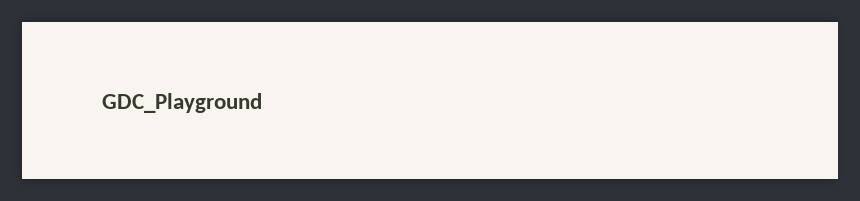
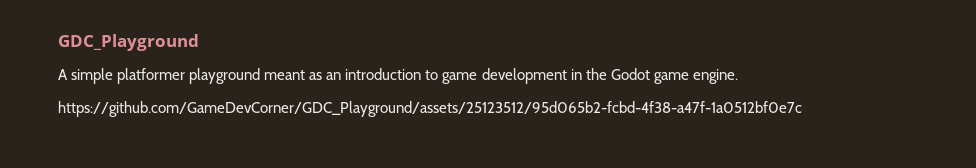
(262, 103) none -> [58,68,738,84] [58,101,802,117] // A simple platformer playground meant as an introduction to game development in the Godot game engine. // https://github.com/GameDevCorner/GDC_Playground/assets/25123512/95d065b2-fcbd-4f38-a47f-1a0512bf0e7c

